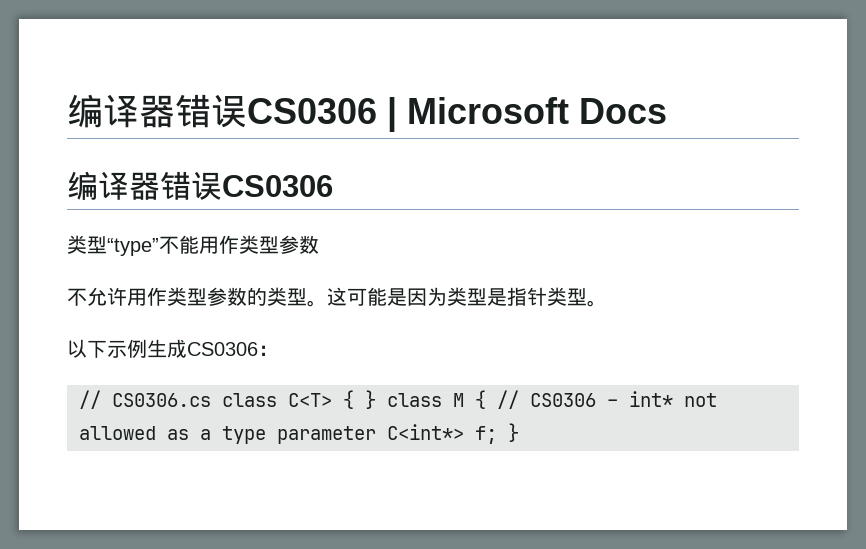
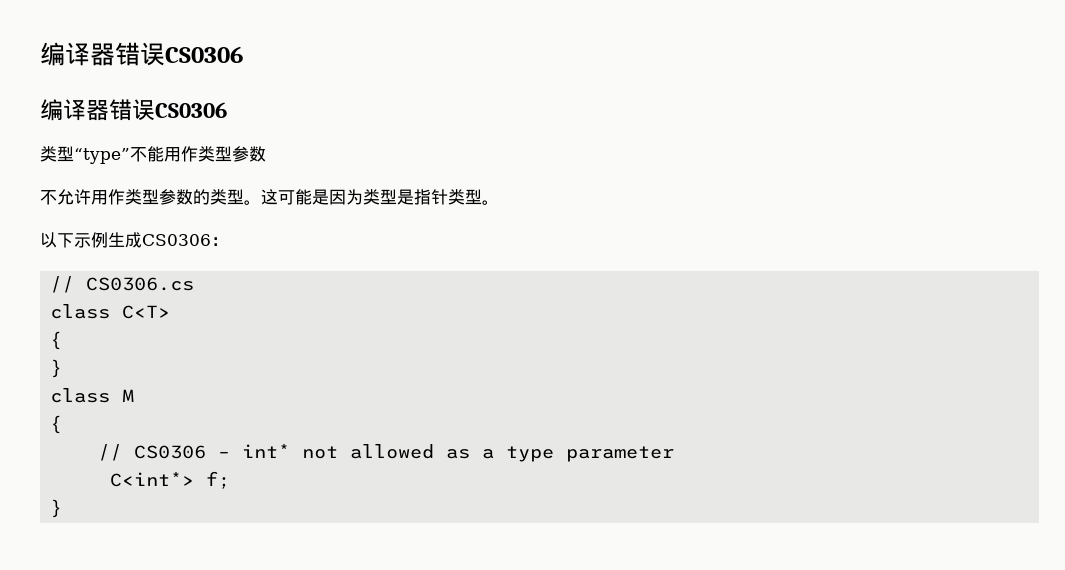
[67,94,667,132] 编译器错误CS0306 | Microsoft Docs -> [40,42,243,66] 编译器错误CS0306
(211, 400) none -> (195, 284) //
[343,390,376,409] { } -> [50,331,63,350] [50,359,63,378] // { // } //
[475,390,486,409] { -> [50,415,63,434] // { //
(376, 435) none -> (675, 454) //
(497, 435) none -> (231, 480) //

